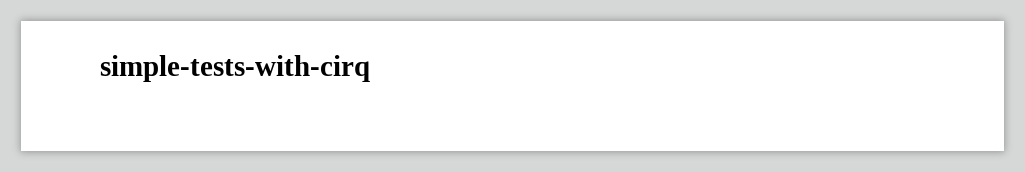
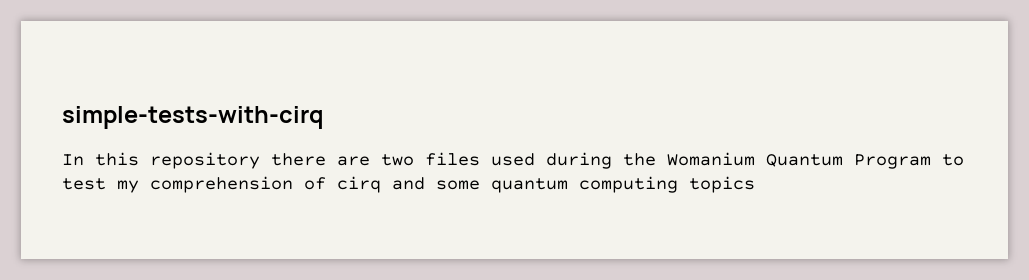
(370, 68) none -> [62,152,964,169] [62,176,755,193] // In this repository there are two files used during the Womanium Quantum Program to test my comprehension of cirq and some quantum computing topics

